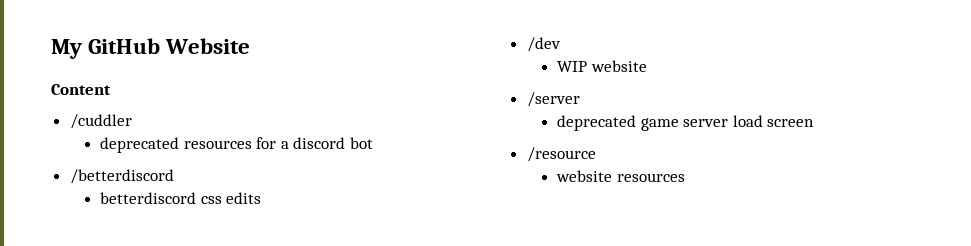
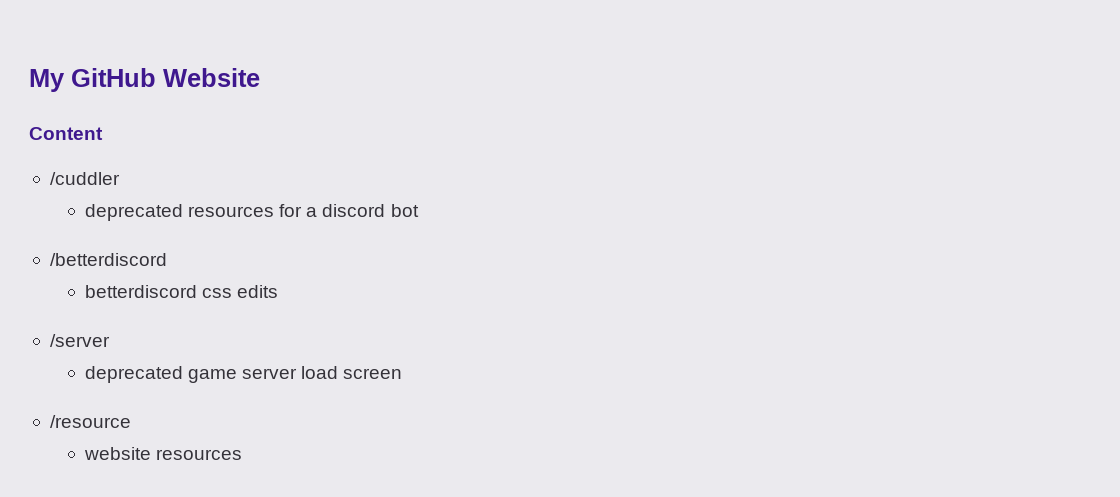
[526,37,561,52] [557,60,647,72] // /dev // WIP website -> (279, 291) none

